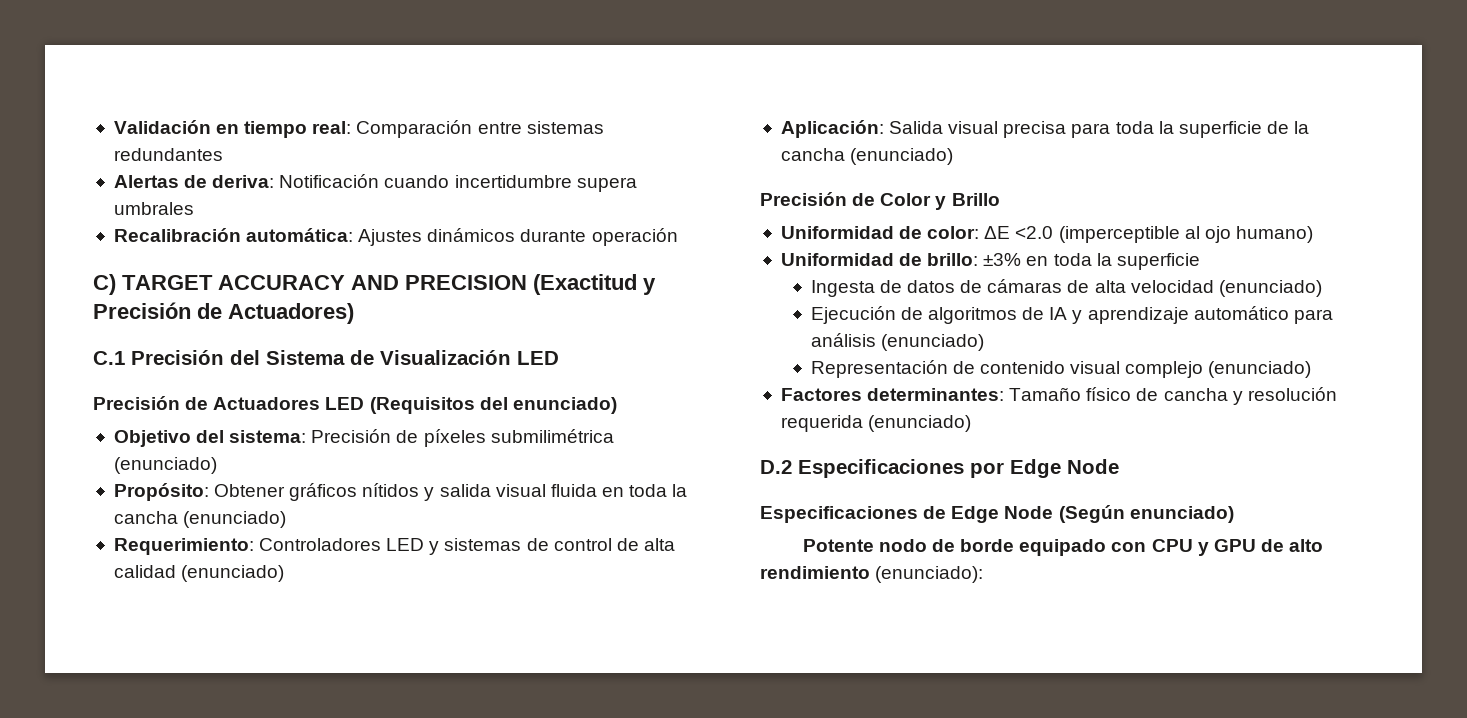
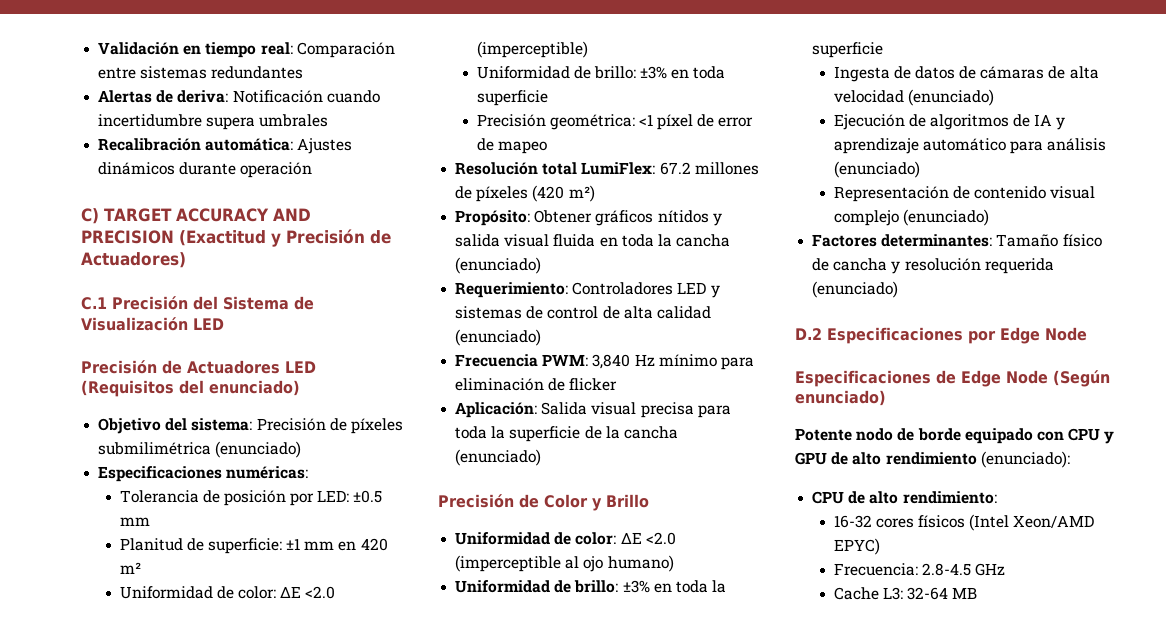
(217, 465) none -> [98,466,309,482] [119,490,383,506] [119,517,150,526] [119,538,388,554] [119,562,141,574] [119,586,336,599] [476,41,588,58] [476,66,726,79] [476,90,548,106] [476,114,754,130] [476,138,547,154] [455,162,759,175] [455,185,595,202] // Especificaciones numéricas: // Tolerancia de posición por LED: ±0.5 mm // Planitud de superficie: ±1 mm en 420 m² // Uniformidad de color: ΔE <2.0 (imperceptible) // Uniformidad de brillo: ±3% en toda superficie // Precisión geométrica: <1 píxel de error de mapeo // Resolución total LumiFlex: 67.2 millones de píxeles (420 m²)
(285, 573) none -> [455,354,754,370] [455,378,618,391] // Frecuencia PWM: 3,840 Hz mínimo para eliminación de flicker
(984, 574) none -> [812,491,997,504] [833,514,1095,531] [833,538,880,555] [833,563,1005,576] [833,587,978,600] // CPU de alto rendimiento: // 16-32 cores físicos (Intel Xeon/AMD EPYC) // Frecuencia: 2.8-4.5 GHz // Cache L3: 32-64 MB

